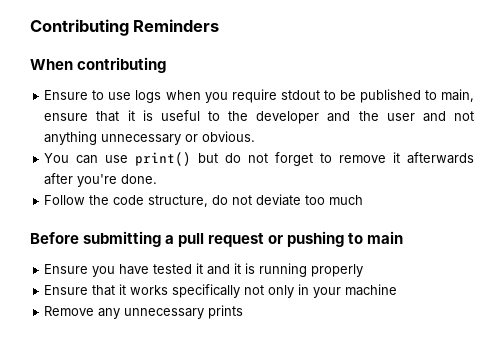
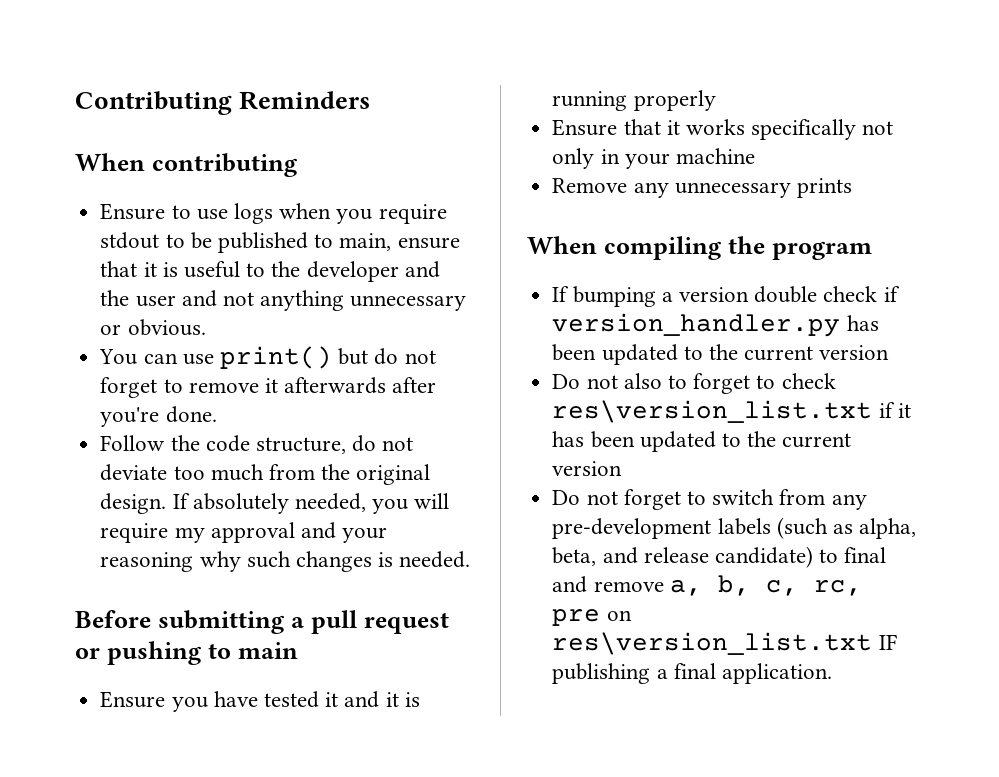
(364, 200) none -> [268,464,431,485] [100,493,450,514] [100,522,388,543] [100,551,471,572] from the original design. If absolutely needed, you will require my approval and your reasoning why such changes is needed.
(244, 312) none -> [527,236,872,260] [552,286,900,307] [552,313,879,337] [552,344,890,365] [552,373,836,394] [552,400,911,423] [552,431,852,452] [552,461,623,476] [552,489,867,510] [552,517,917,539] [552,546,887,568] [552,575,862,596] [552,609,632,626] [552,632,897,655] [552,663,832,684] // When compiling the program // If bumping a version double check if version_handler.py has been updated to the current version // Do not also to forget to check res\version_list.txt if it has been updated to the current version // Do not forget to switch from any pre-development labels (such as alpha, beta, and release candidate) to final and remove a, b, c, rc, pre on res\version_list.txt IF publishing a final application.

